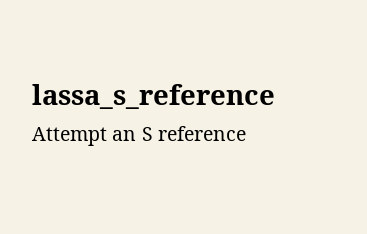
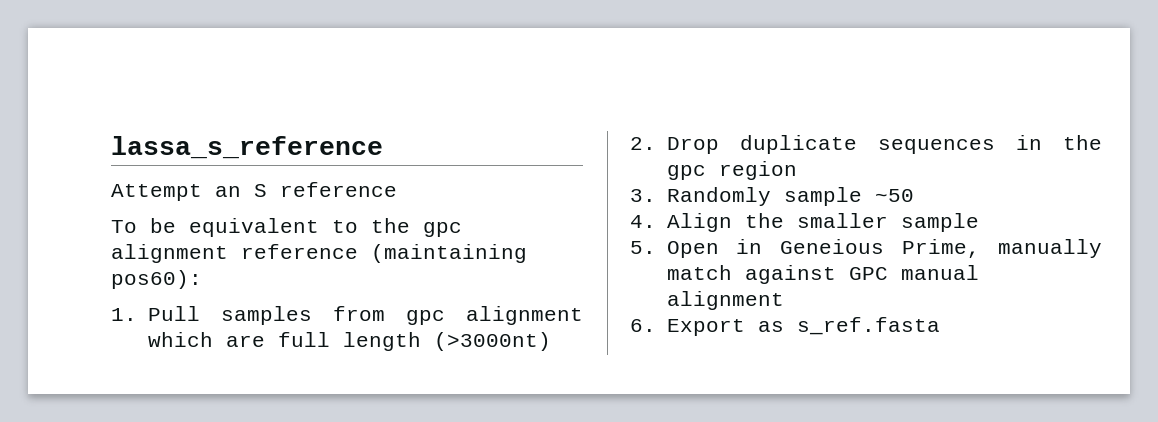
(246, 133) none -> [111,218,462,237] [111,244,527,263] [111,270,202,289] [111,306,583,325] [147,332,551,351] [630,135,1102,154] [666,161,797,180] [630,187,914,206] [630,213,979,232] [630,239,1102,258] [666,265,979,284] [666,291,784,310] [630,317,940,336] // To be equivalent to the gpc alignment reference (maintaining pos60): // 1. Pull samples from gpc alignment which are full length (>3000nt) // 2. Drop duplicate sequences in the gpc region // 3. Randomly sample ~50 // 4. Align the smaller sample // 5. Open in Geneious Prime, manually match against GPC manual alignment // 6. Export as s_ref.fasta

